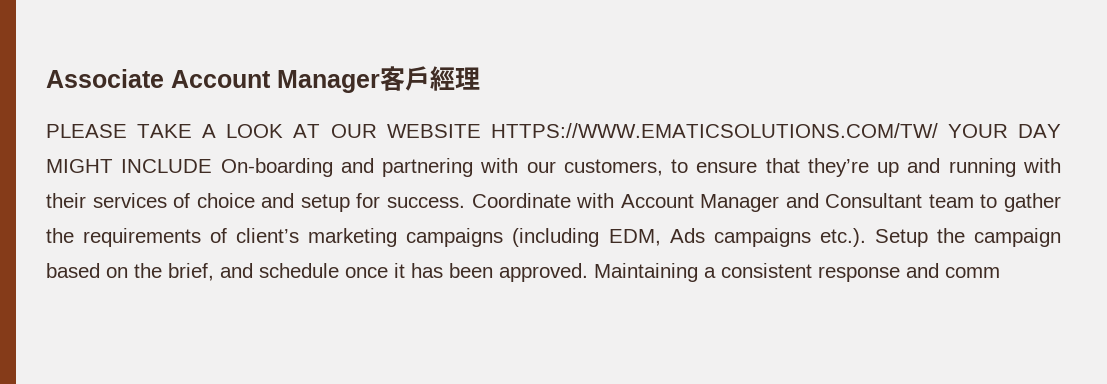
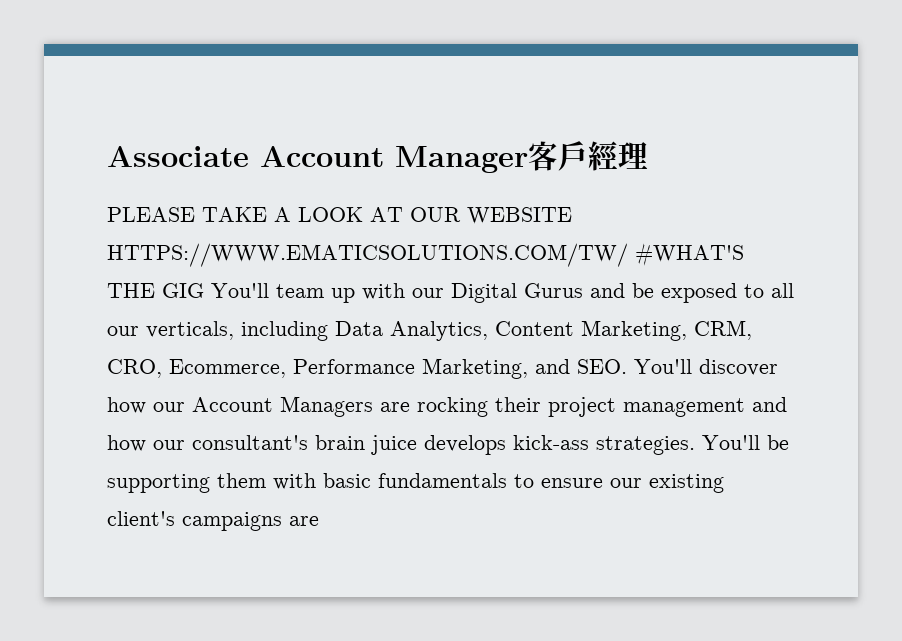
[947,124,1061,138] [46,158,1061,177] [46,193,1061,212] [46,228,1062,247] [46,263,1000,282] YOUR DAY MIGHT INCLUDE On-boarding and partnering with our customers, to ensure that they’re up and running with their services of choice and setup for success. Coordinate with Account Manager and Consultant team to gather the requirements of client’s marketing campaigns (including EDM, Ads campaigns etc.). Setup the campaign based on the brief, and schedule once it has been approved. Maintaining a consistent response and comm -> [635,243,744,266] [107,283,794,303] [107,320,752,341] [107,358,778,379] [107,396,787,417] [107,435,789,455] [107,473,724,493] [107,511,319,531] #WHAT'S THE GIG You'll team up with our Digital Gurus and be exposed to all our verticals, including Data Analytics, Content Marketing, CRM, CRO, Ecommerce, Performance Marketing, and SEO. You'll discover how our Account Managers are rocking their project management and how our consultant's brain juice develops kick-ass strategies. You'll be supporting them with basic fundamentals to ensure our existing client's campaigns are

